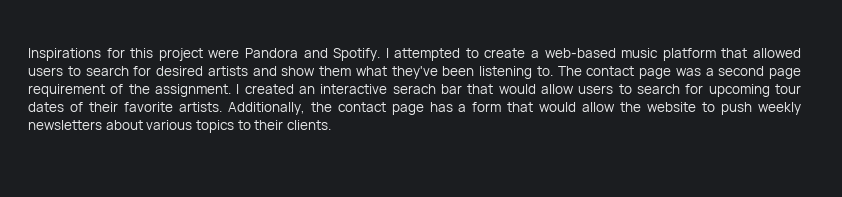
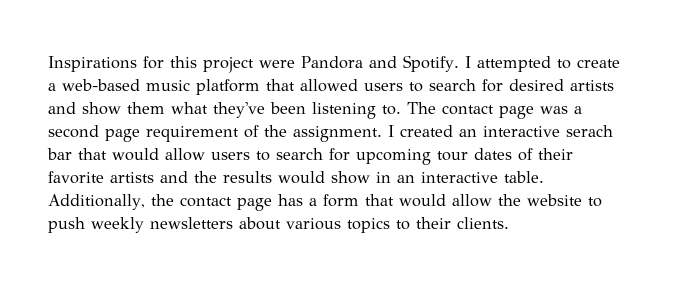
[178,102,222,112] artists. -> [110,171,544,184] artists and the results would show in an interactive table.

